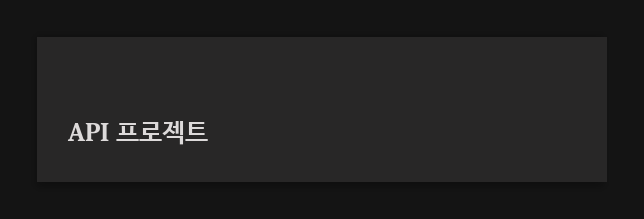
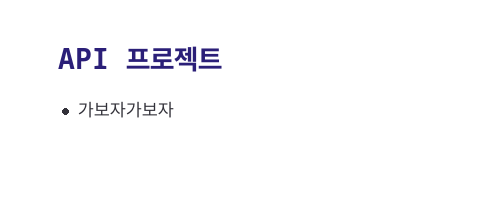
(208, 133) none -> [77,101,174,118] // 가보자가보자

